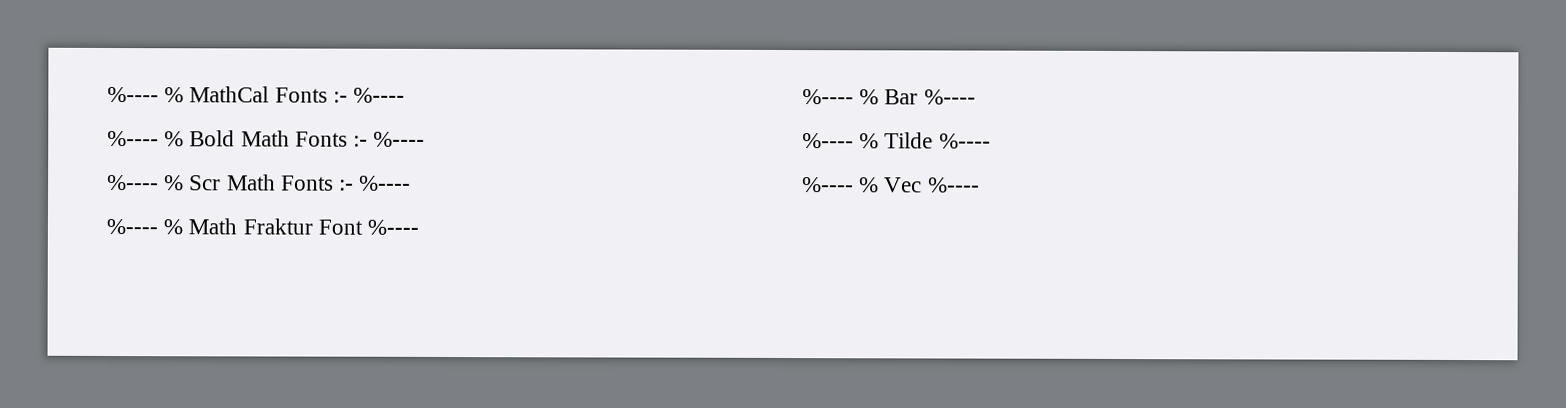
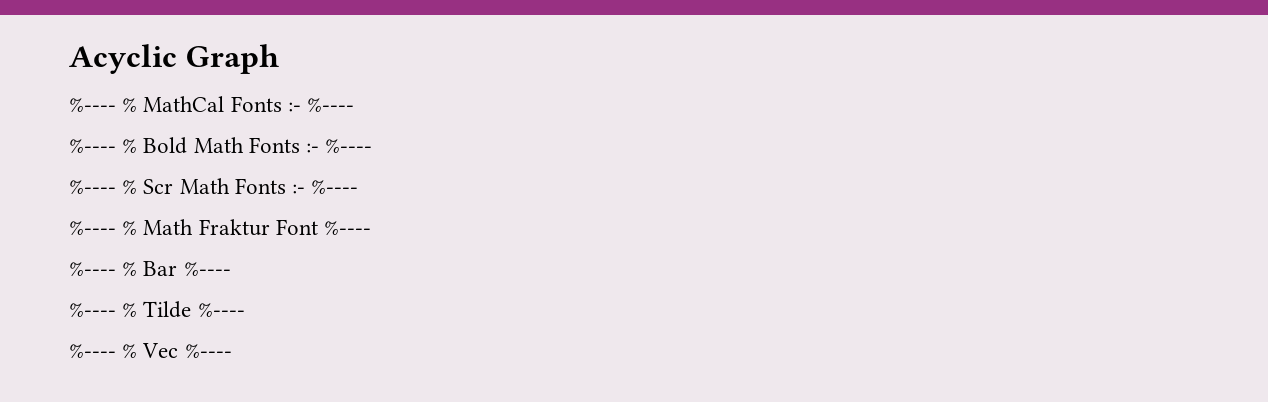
(107, 94) none -> [69,44,279,74] Acyclic Graph //

